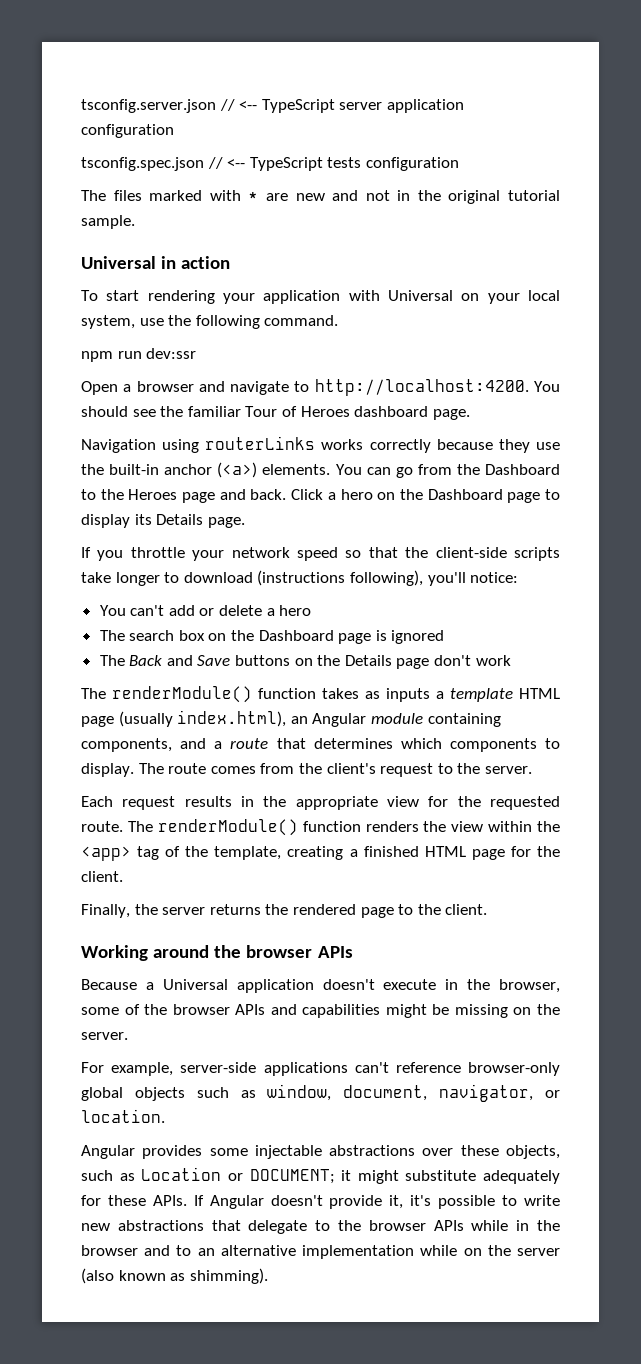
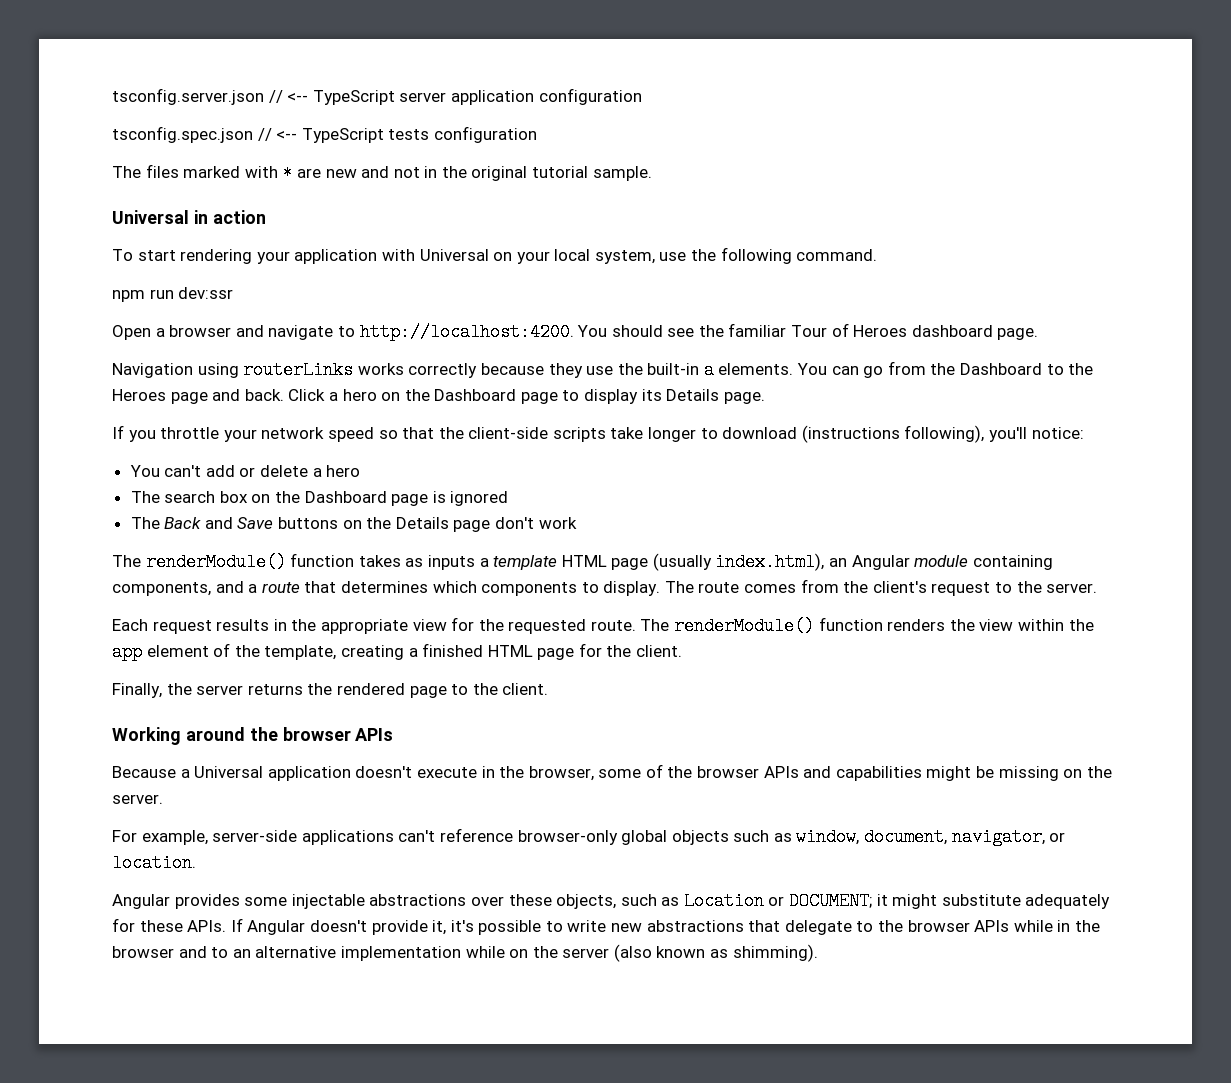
[164,462,258,478] anchor (<a>) -> [703,361,714,379] a
[81,846,160,861] <app> tag -> [112,643,209,661] app element

